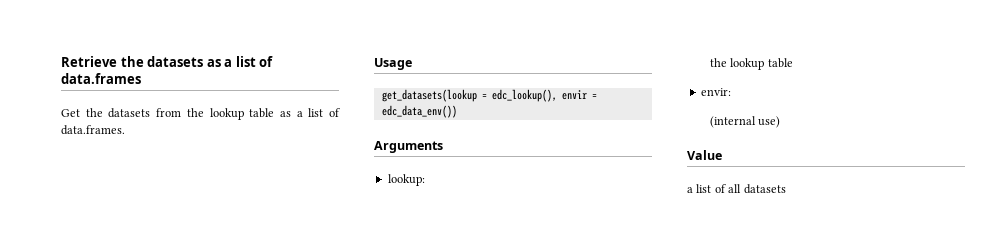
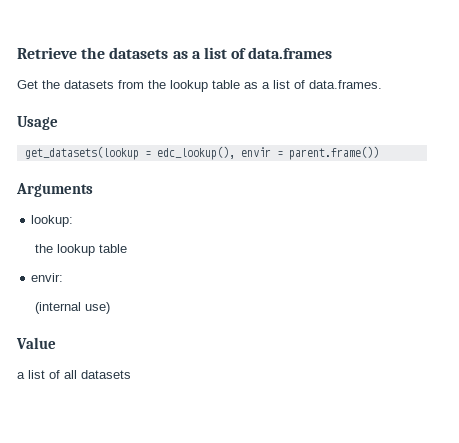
[381,105,457,118] edc_data_env()) -> [288,146,379,160] parent.frame())

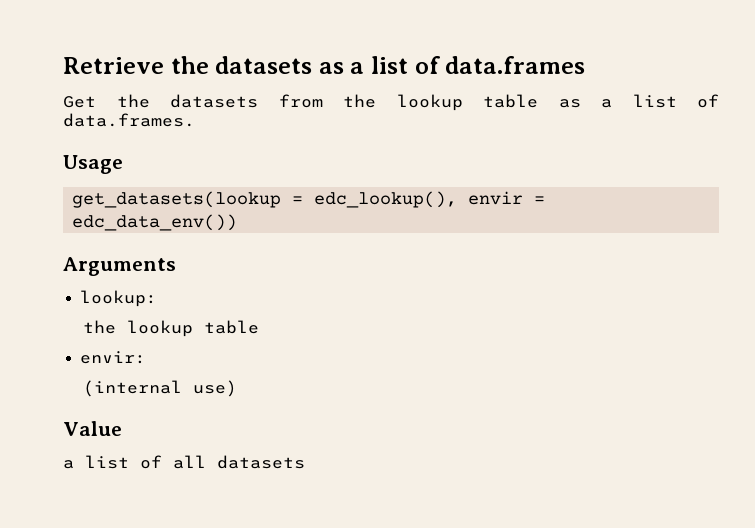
[288,146,379,160] parent.frame()) -> [72,214,238,231] edc_data_env())

